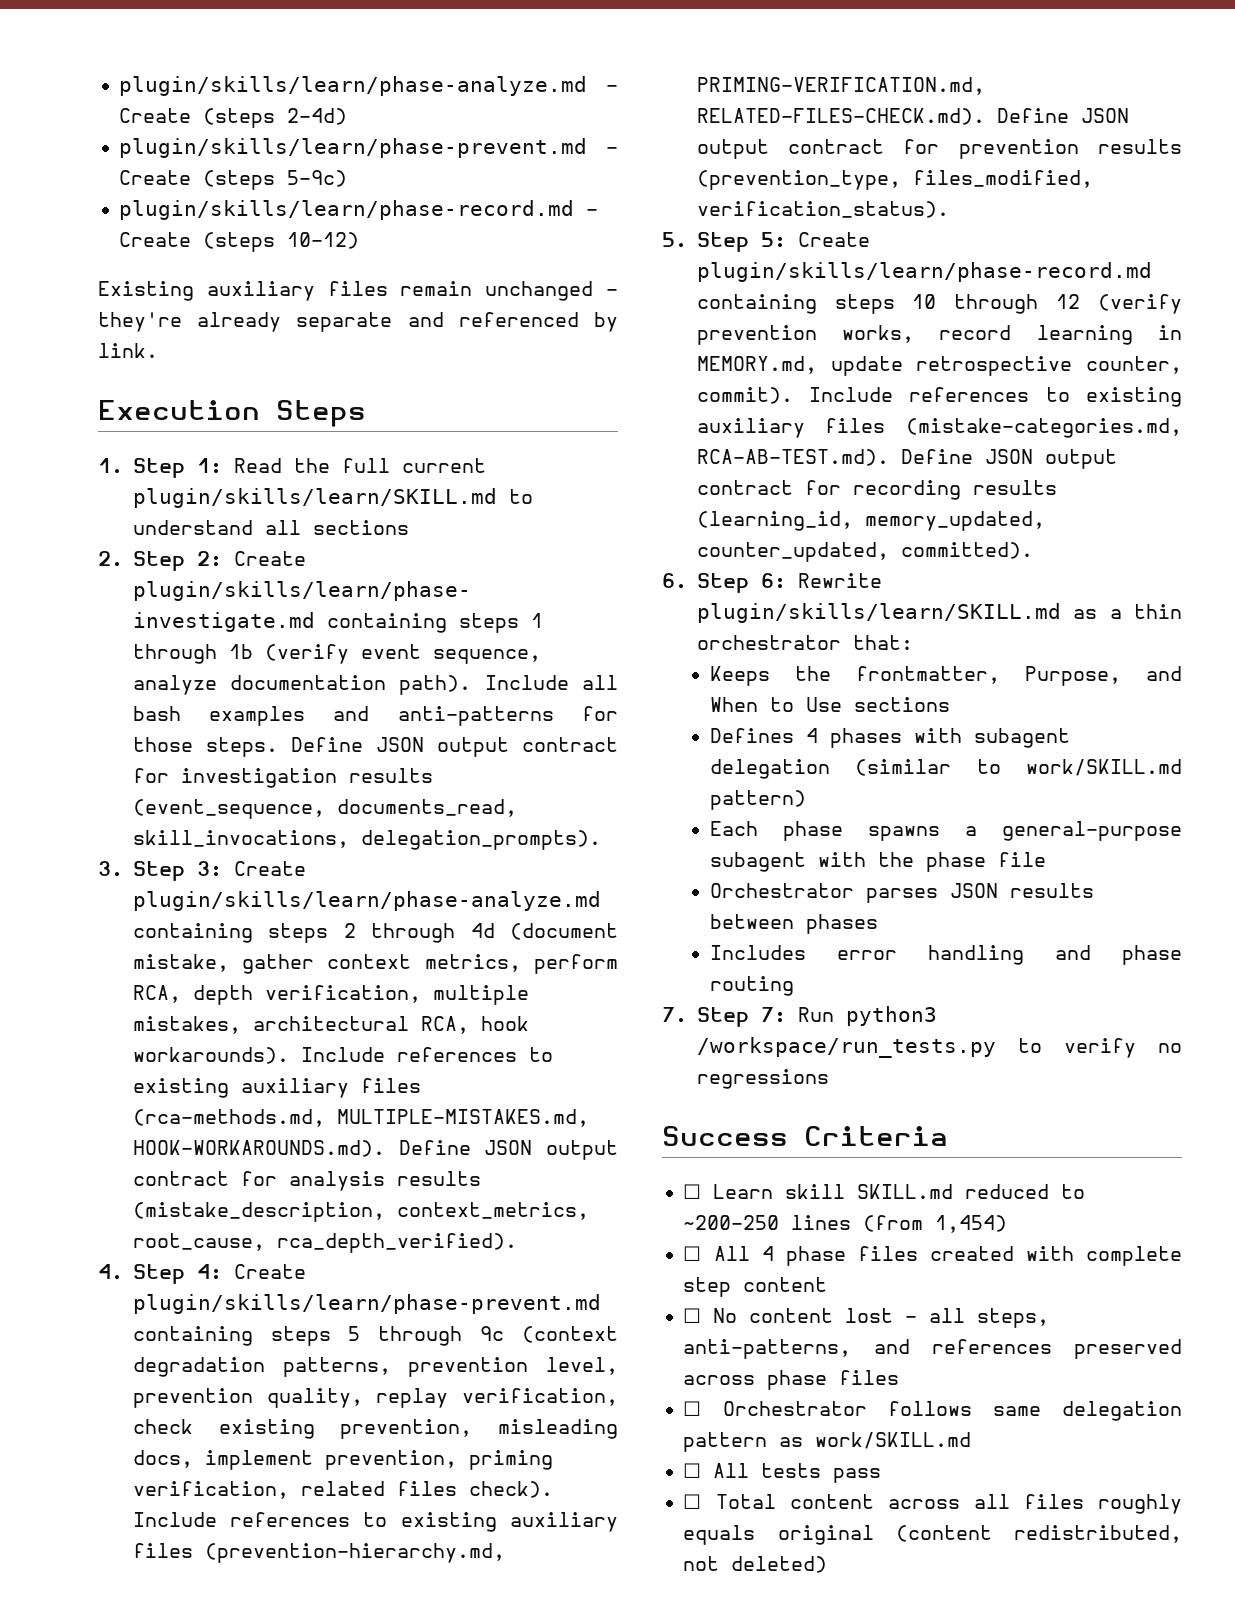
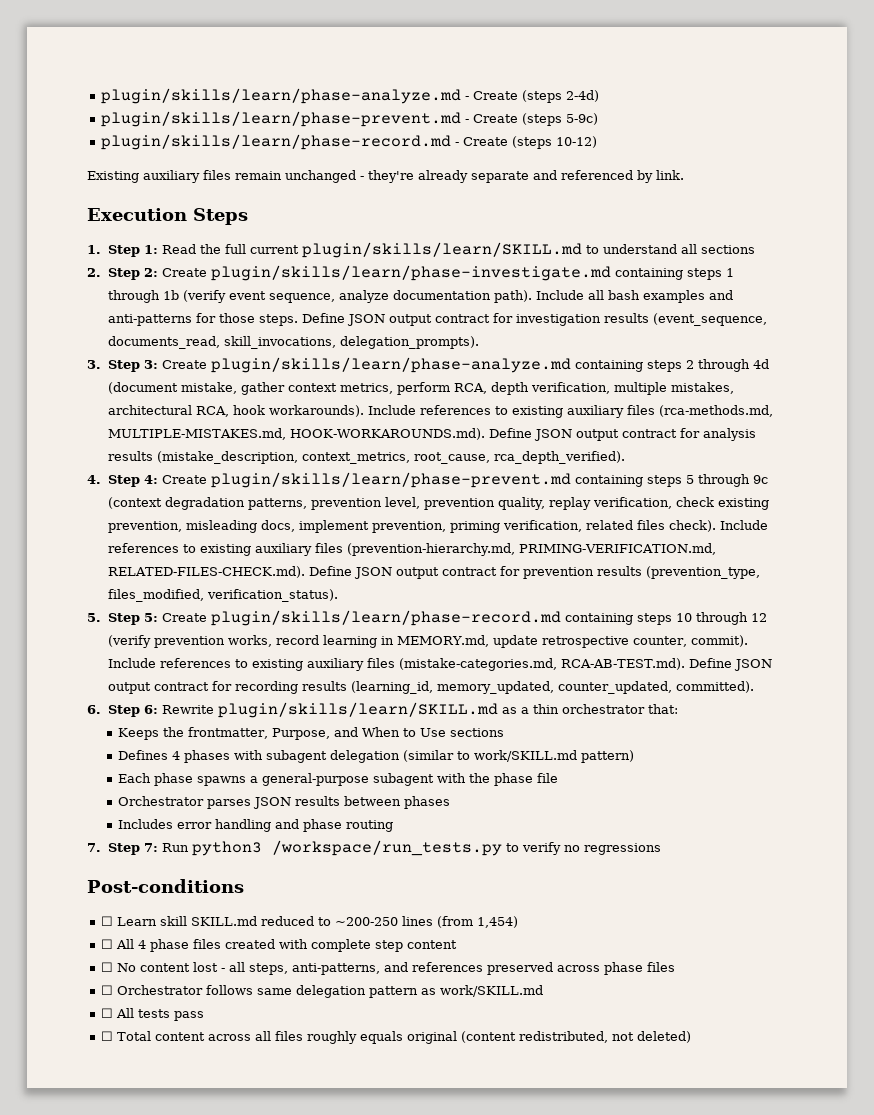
[662,1126,948,1146] Success Criteria -> [87,879,244,893] Post-conditions

